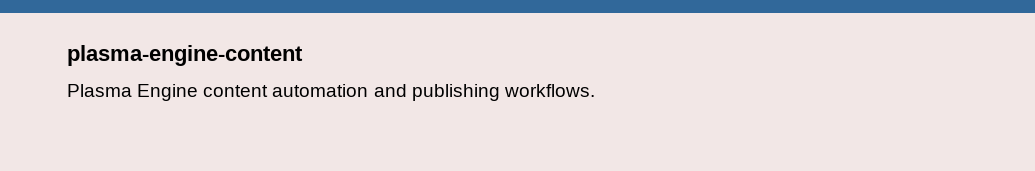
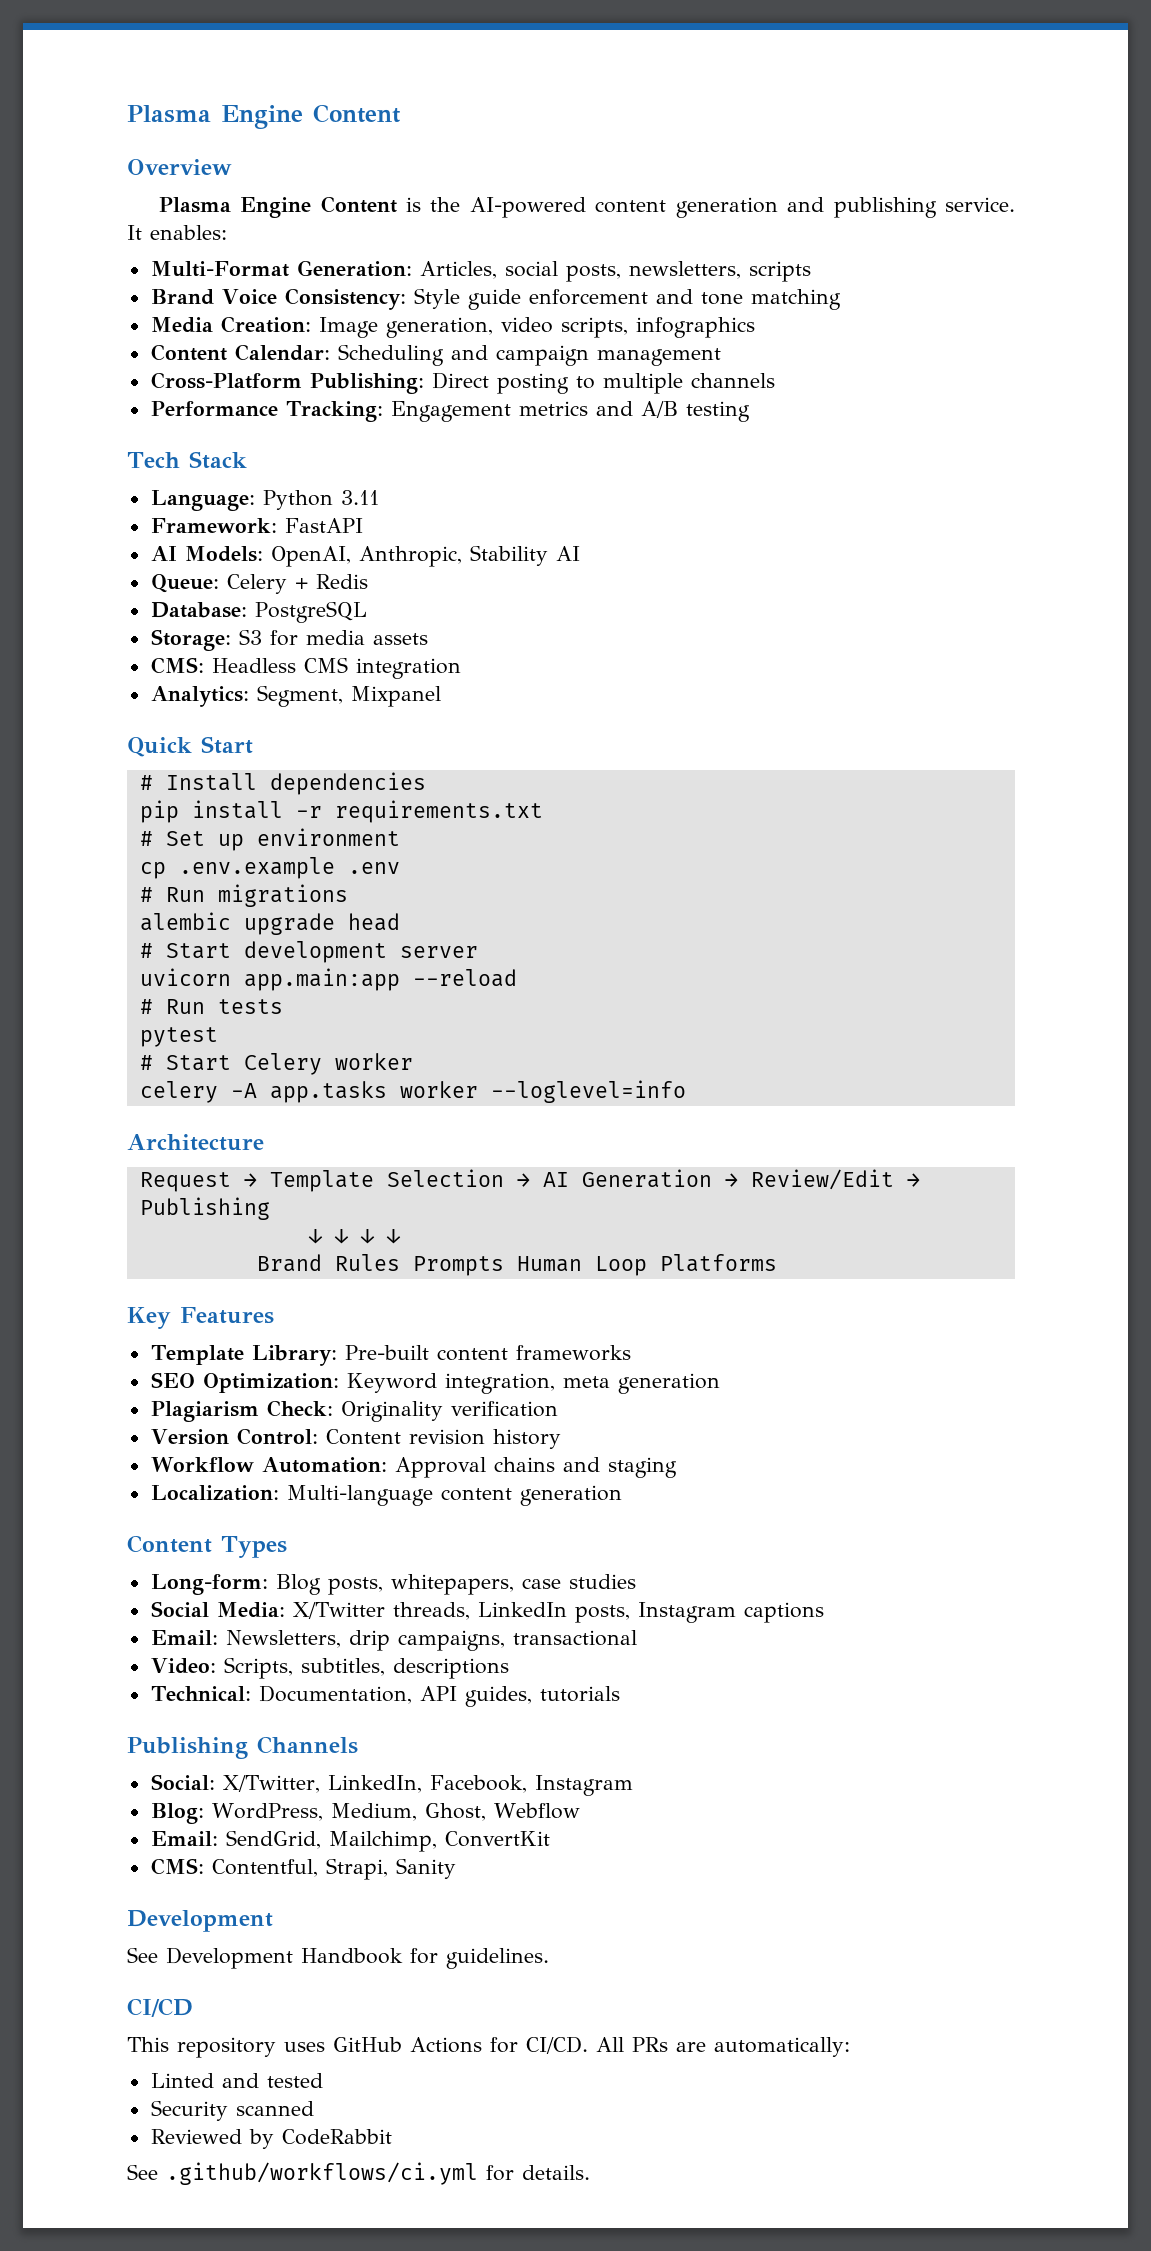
[67,45,303,66] [67,84,595,101] plasma-engine-content // Plasma Engine content automation and publishing workflows. -> [127,104,401,129] [127,159,232,175] [158,196,1015,218] [127,225,227,240] [150,260,811,282] [150,288,841,310] [150,316,755,338] [150,344,721,366] [150,372,775,394] [150,401,750,422] [127,451,247,469] [150,490,379,511] [150,518,363,533] [150,545,580,567] [150,574,368,594] [150,601,367,623] [150,629,428,651] [150,657,461,679] [150,685,441,707] [127,736,253,757] [139,772,426,795] [139,800,543,823] [139,828,400,851] [139,857,400,879] [139,884,348,907] [139,912,400,935] [139,941,478,963] [139,968,517,991] [139,999,283,1014] [139,1027,218,1047] [139,1053,413,1075] [139,1080,686,1103] [127,1134,264,1151] [139,1169,920,1192] [139,1197,270,1220] [307,1229,401,1244] [256,1254,777,1276] [127,1307,274,1329] [150,1345,631,1366] [150,1372,720,1394] [150,1400,558,1422] [150,1428,561,1449] [150,1457,677,1478] [150,1485,622,1506] [127,1535,287,1558] [150,1574,636,1595] [150,1601,824,1623] [150,1630,637,1651] [150,1657,509,1679] [150,1685,620,1707] [127,1736,358,1759] [150,1774,633,1796] [150,1803,580,1824] [150,1830,550,1852] [150,1858,456,1880] [127,1910,273,1932] [127,1947,549,1969] [127,1998,193,2017] [127,2036,850,2058] [150,2073,323,2088] [150,2100,314,2121] [150,2129,392,2149] [127,2162,590,2185] Plasma Engine Content // Overview // Plasma Engine Content is the AI-powered content generation and publishing service. It enables: // Multi-Format Generation: Articles, social posts, newsletters, scripts // Brand Voice Consistency: Style guide enforcement and tone matching // Media Creation: Image generation, video scripts, infographics // Content Calendar: Scheduling and campaign management // Cross-Platform Publishing: Direct posting to multiple channels // Performance Tracking: Engagement metrics and A/B testing // Tech Stack // Language: Python 3.11 // Framework: FastAPI // AI Models: OpenAI, Anthropic, Stability AI // Queue: Celery + Redis // Database: PostgreSQL // Storage: S3 for media assets // CMS: Headless CMS integration // Analytics: Segment, Mixpanel // Quick Start // # Install dependencies // pip install -r requirements.txt // # Set up environment // cp .env.example .env // # Run migrations // alembic upgrade head // # Start development server // uvicorn app.main:app --reload // # Run tests // pytest // # Start Celery worker // celery -A app.tasks worker --loglevel=info // Architecture // Request → Template Selection → AI Generation → Review/Edit → Publishing // ↓ ↓ ↓ ↓ // Brand Rules Prompts Human Loop Platforms // Key Features // Template Library: Pre-built content frameworks // SEO Optimization: Keyword integration, meta generation // Plagiarism Check: Originality verification // Version Control: Content revision history // Workflow Automation: Approval chains and staging // Localization: Multi-language content generation // Content Types // Long-form: Blog posts, whitepapers, case studies // Social Media: X/Twitter threads, LinkedIn posts, Instagram captions // Email: Newsletters, drip campaigns, transactional // Video: Scripts, subtitles, descriptions // Technical: Documentation, API guides, tutorials // Publishing Channels // Social: X/Twitter, LinkedIn, Facebook, Instagram // Blog: WordPress, Medium, Ghost, Webflow // Email: SendGrid, Mailchimp, ConvertKit // CMS: Contentful, Strapi, Sanity // Development // See Development Handbook for guidelines. // CI/CD // This repository uses GitHub Actions for CI/CD. All PRs are automatically: // Linted and tested // Security scanned // Reviewed by CodeRabbit // See .github/workflows/ci.yml for details.

